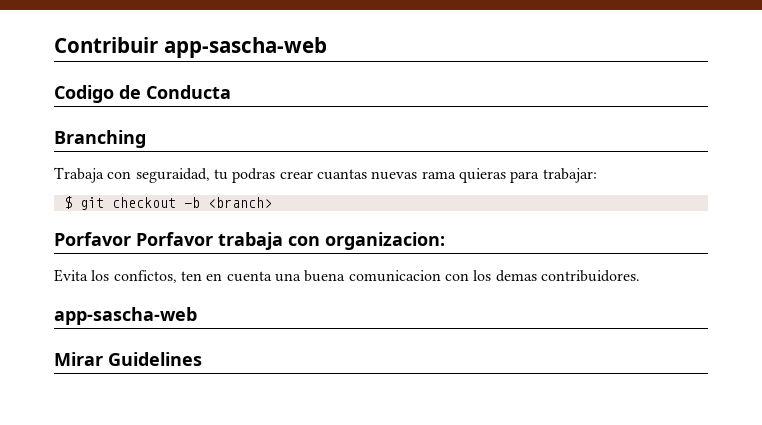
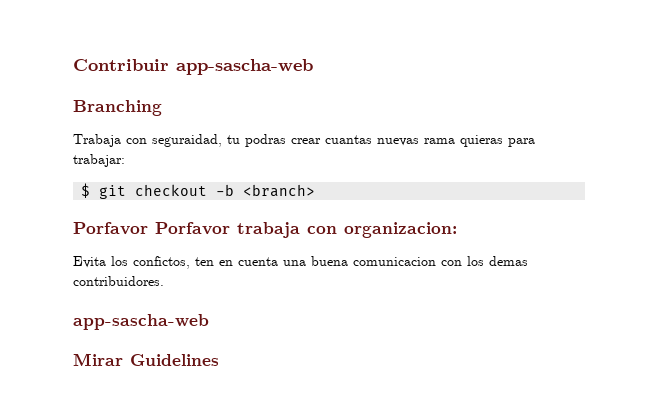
[54,85,231,103] // Codigo de Conducta -> (313, 67) none

